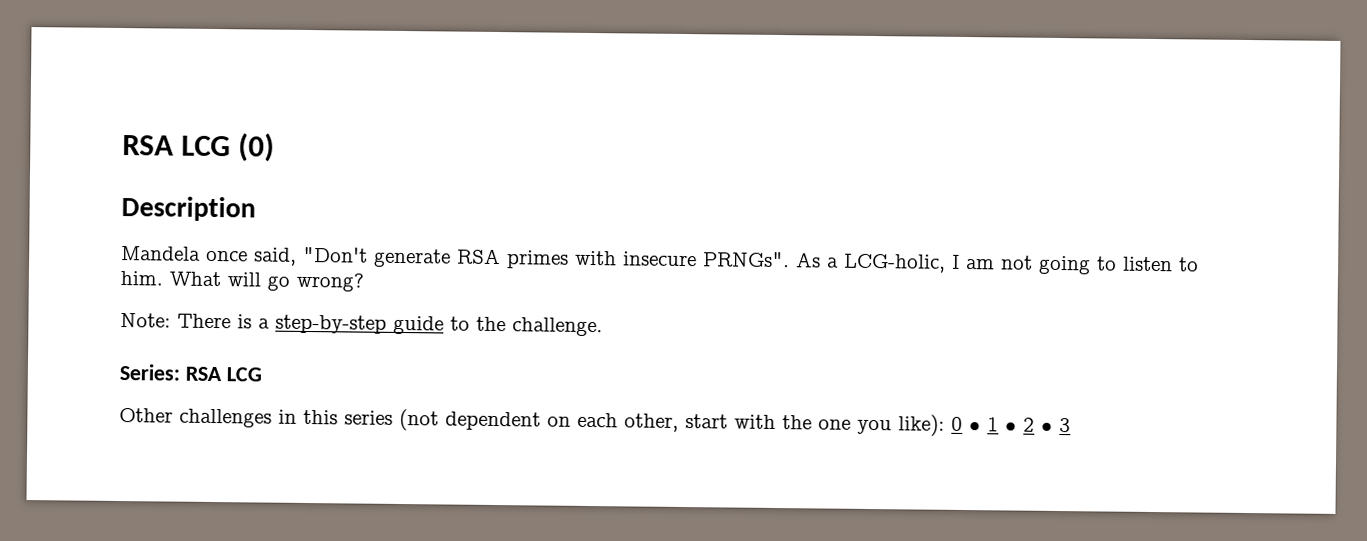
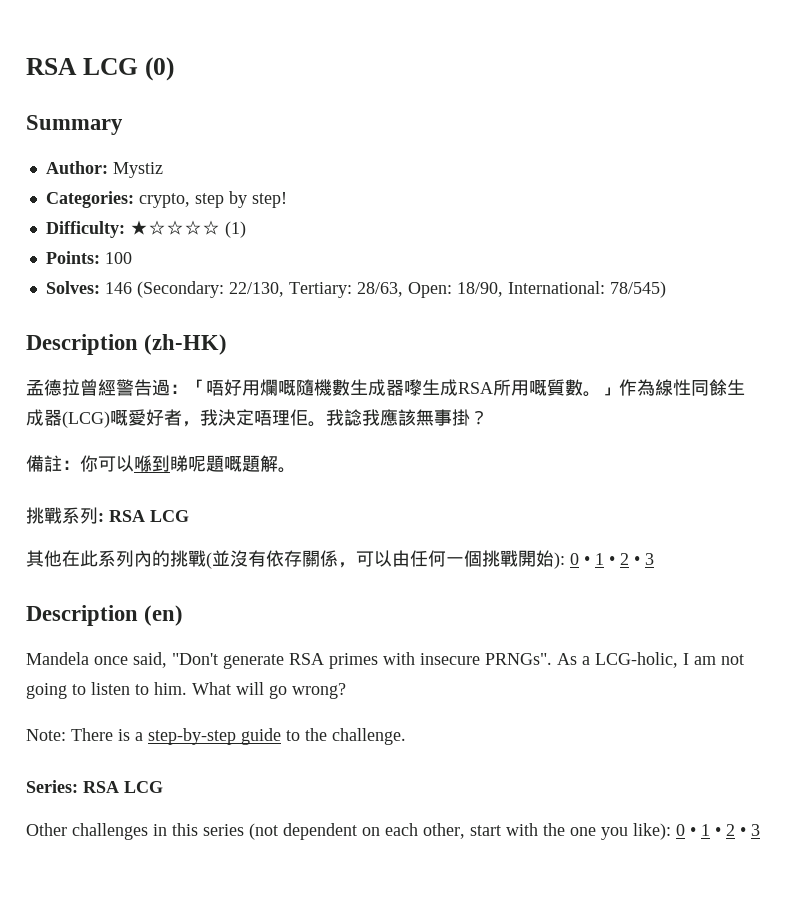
[121,196,256,222] Description -> [26,115,123,135] [45,161,163,178] [45,191,287,208] [45,220,246,238] [45,251,132,264] [45,281,666,298] [26,334,228,355] [26,379,745,397] [26,409,488,428] [26,455,296,473] [26,507,189,524] [26,550,654,569] [26,605,184,626] Summary // Author: Mystiz // Categories: crypto, step by step! // Difficulty: ★☆☆☆☆ (1) // Points: 100 // Solves: 146 (Secondary: 22/130, Tertiary: 28/63, Open: 18/90, International: 78/545) // Description (zh-HK) // 孟德拉曾經警告過：「唔好用爛嘅隨機數生成器嚟生成RSA所用嘅質數。」作為線性同餘生成器(LCG)嘅愛好者，我決定唔理佢。我諗我應該無事掛？ // 備註：你可以喺到睇呢題嘅題解。 // 挑戰系列: RSA LCG // 其他在此系列內的挑戰(並沒有依存關係，可以由任何一個挑戰開始): 0 • 1 • 2 • 3 // Description (en)

